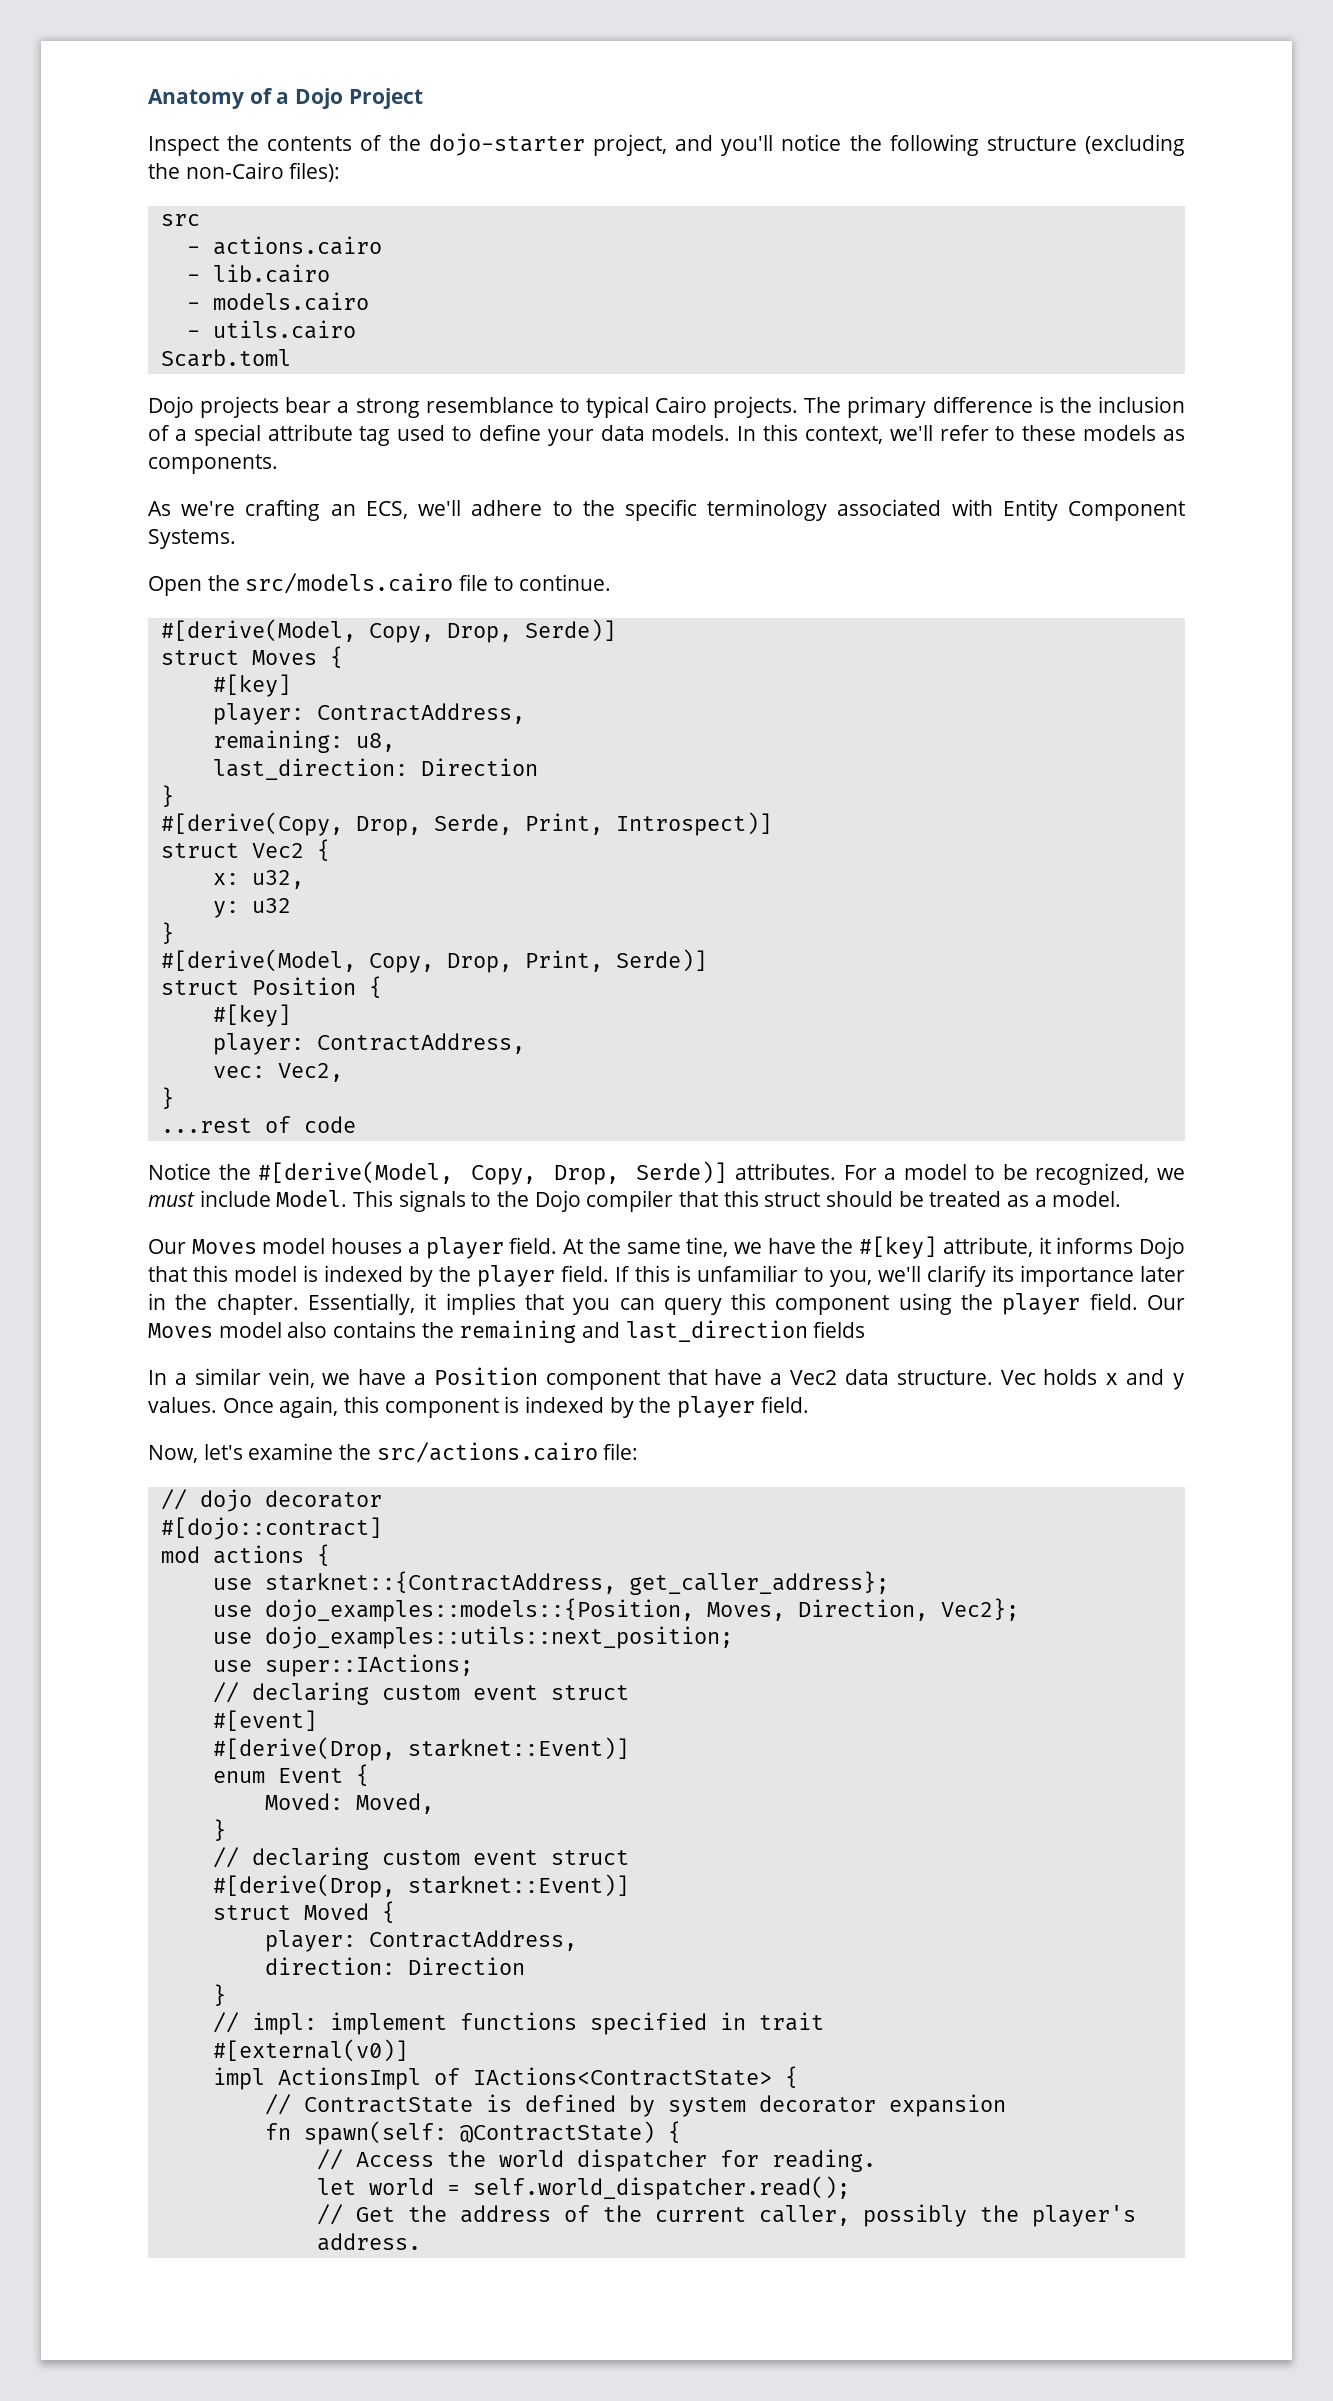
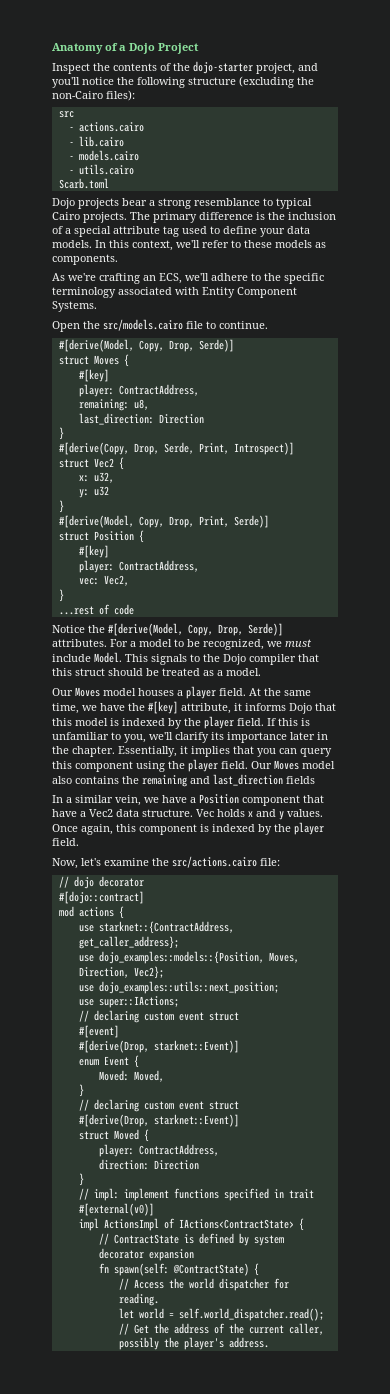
[686,1237,729,1257] tine, -> [52,703,79,714] time,

